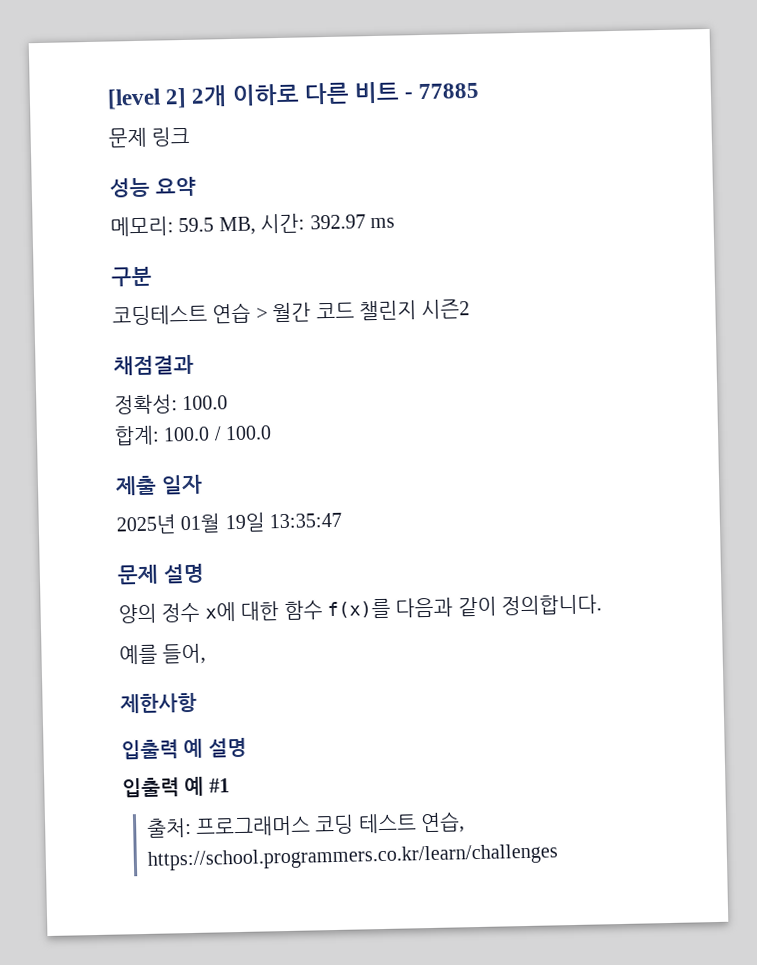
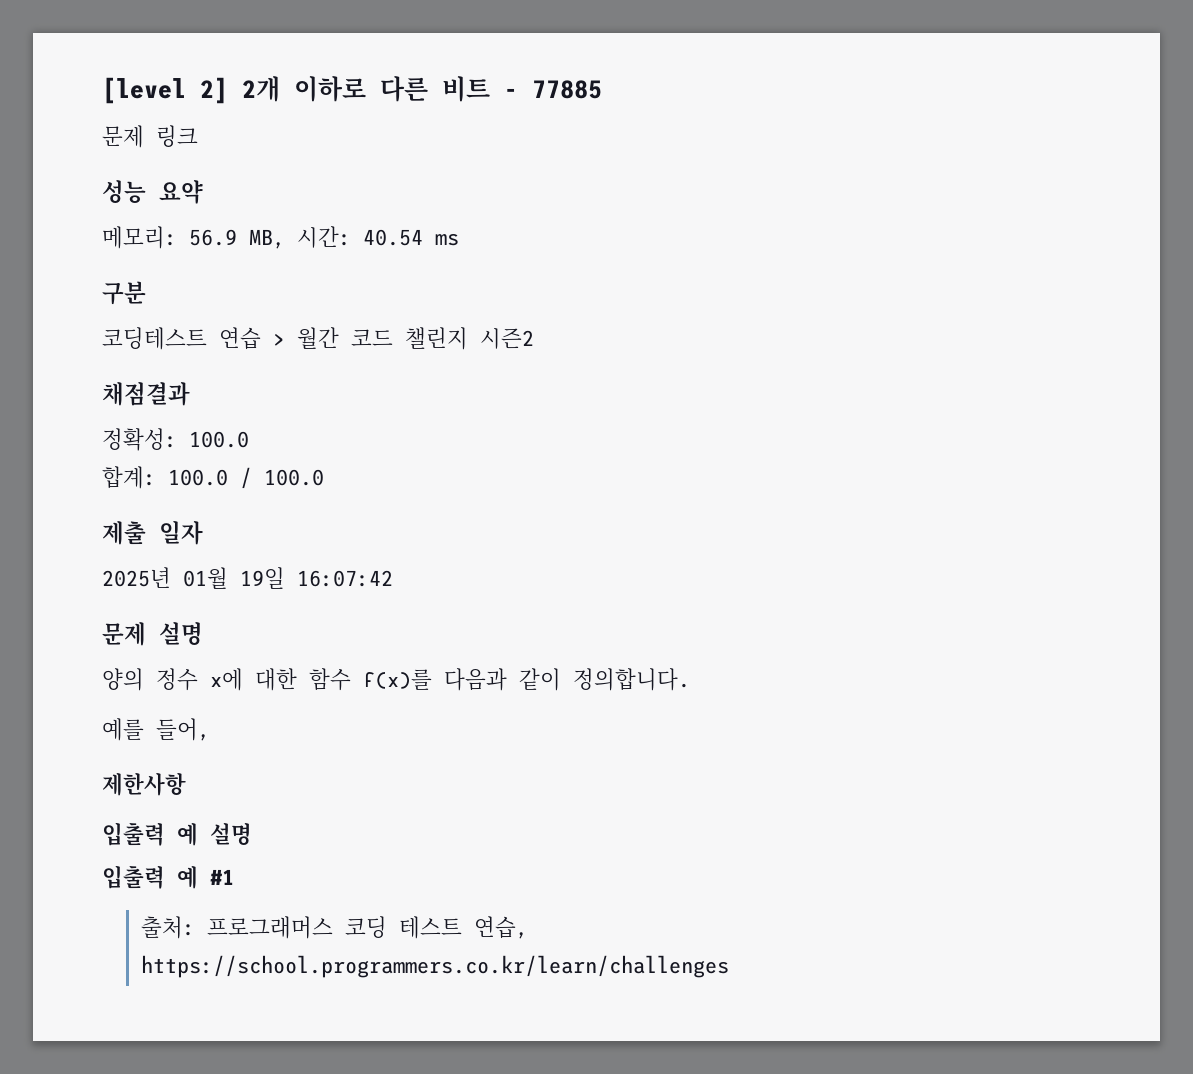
[178,217,215,233] 59.5 -> [189,229,237,246] 56.9
[309,214,366,230] 392.97 -> [363,229,423,246] 40.54
[269,512,343,529] 13:35:47 -> [297,570,393,587] 16:07:42

